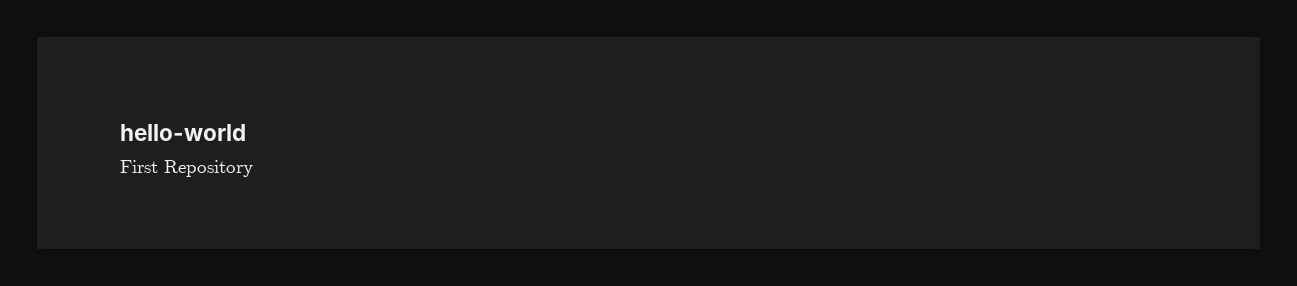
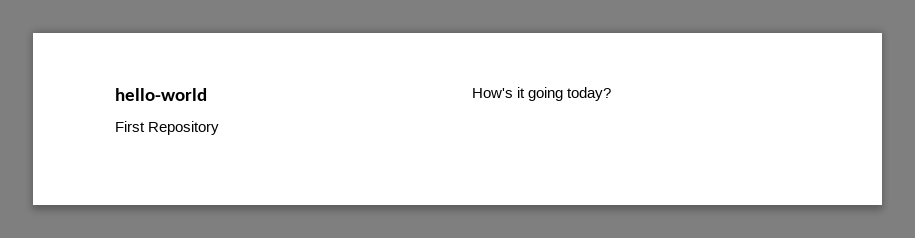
(253, 168) none -> [472,87,612,101] // How's it going today?

